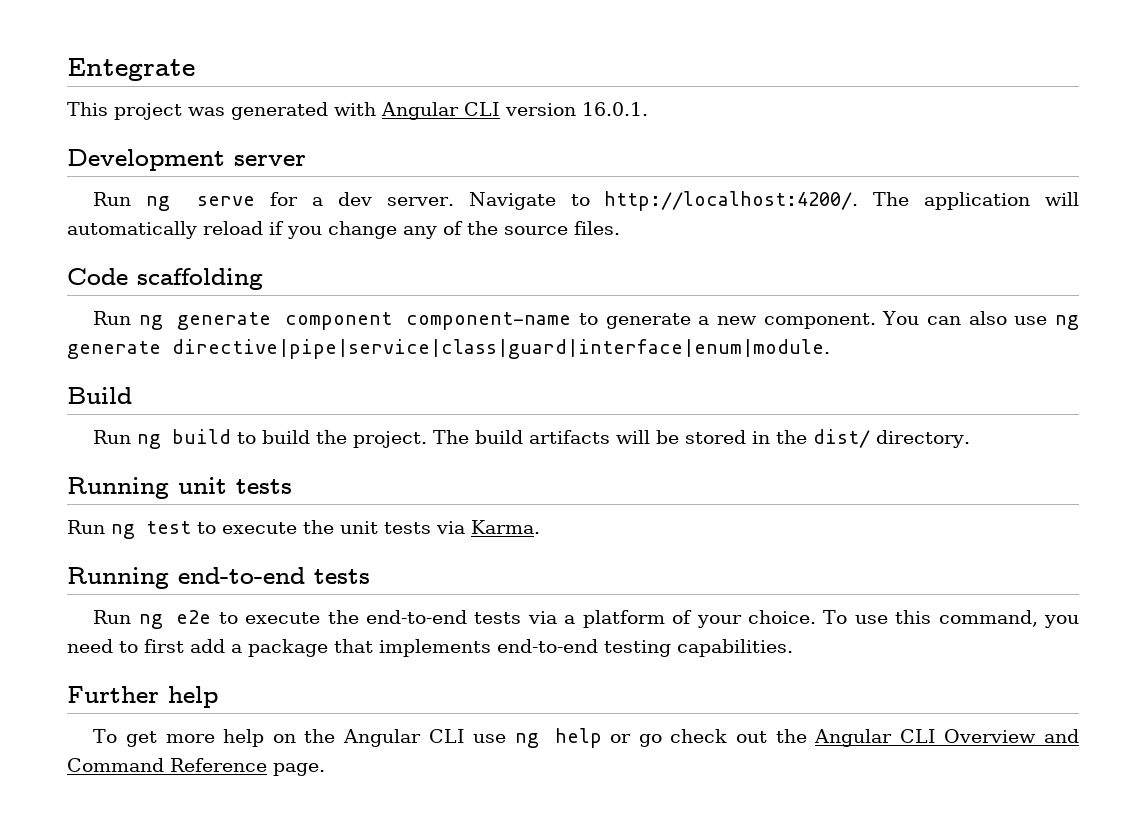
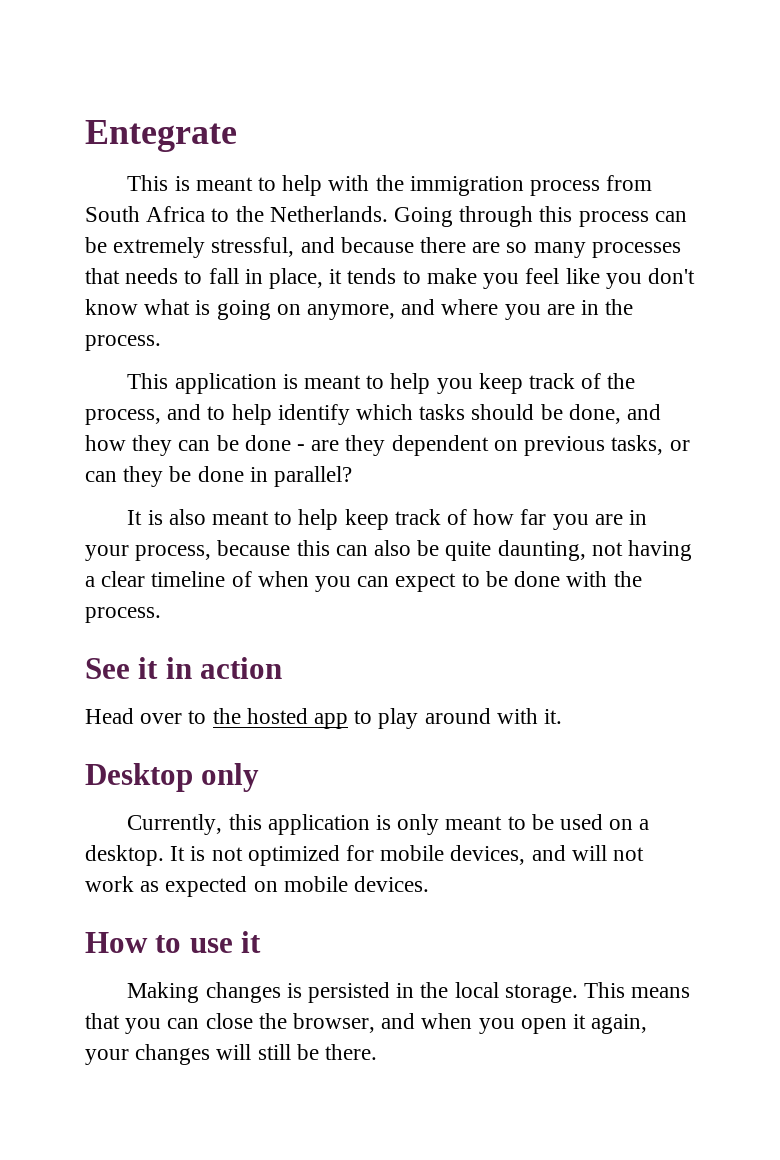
[114,102,648,120] [67,149,306,171] [93,191,1079,211] [67,221,620,239] [67,268,263,290] [93,311,1079,330] [67,339,830,359] [67,387,132,404] [93,429,971,449] [67,477,292,499] [67,520,540,539] [67,567,370,589] [93,610,1080,629] [67,639,793,657] [67,686,218,708] [93,728,1079,748] [67,758,325,776] project was generated with Angular CLI version 16.0.1. // Development server // Run ng serve for a dev server. Navigate to http://localhost:4200/. The application will automatically reload if you change any of the source files. // Code scaffolding // Run ng generate component component-name to generate a new component. You can also use ng generate directive|pipe|service|class|guard|interface|enum|module. // Build // Run ng build to build the project. The build artifacts will be stored in the dist/ directory. // Running unit tests // Run ng test to execute the unit tests via Karma. // Running end-to-end tests // Run ng e2e to execute the end-to-end tests via a platform of your choice. To use this command, you need to first add a package that implements end-to-end testing capabilities. // Further help // To get more help on the Angular CLI use ng help or go check out the Angular CLI Overview and Command Reference page. -> [174,175,653,196] [85,206,687,227] [85,237,681,258] [85,268,695,289] [85,299,634,320] [85,335,161,351] [127,373,636,394] [85,404,662,425] [85,435,690,456] [85,466,353,487] [127,509,648,530] [85,540,693,561] [85,571,642,592] [85,607,161,623] [85,657,283,679] [85,708,563,729] [85,763,260,792] [127,814,650,835] [85,845,645,866] [85,876,430,897] [85,931,262,953] [127,982,691,1003] [85,1013,648,1034] [85,1044,378,1065] is meant to help with the immigration process from South Africa to the Netherlands. Going through this process can be extremely stressful, and because there are so many processes that needs to fall in place, it tends to make you feel like you don't know what is going on anymore, and where you are in the process. // This application is meant to help you keep track of the process, and to help identify which tasks should be done, and how they can be done - are they dependent on previous tasks, or can they be done in parallel? // It is also meant to help keep track of how far you are in your process, because this can also be quite daunting, not having a clear timeline of when you can expect to be done with the process. // See it in action // Head over to the hosted app to play around with it. // Desktop only // Currently, this application is only meant to be used on a desktop. It is not optimized for mobile devices, and will not work as expected on mobile devices. // How to use it // Making changes is persisted in the local storage. This means that you can close the browser, and when you open it again, your changes will still be there.

